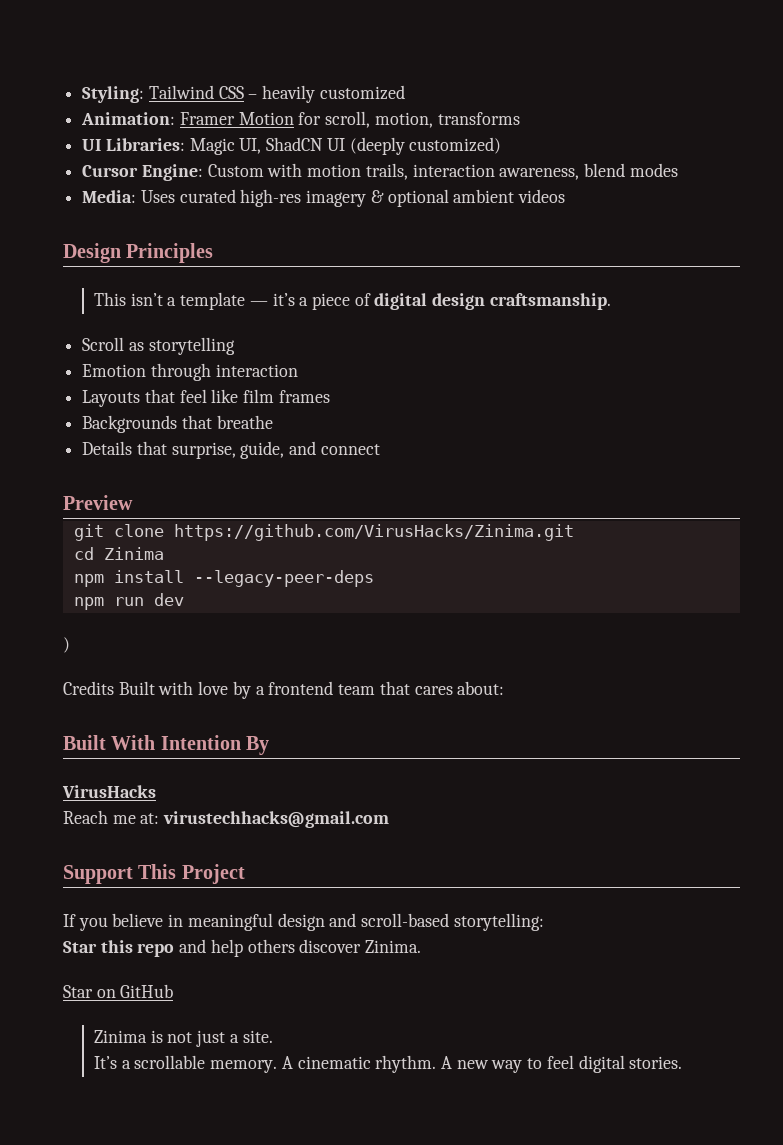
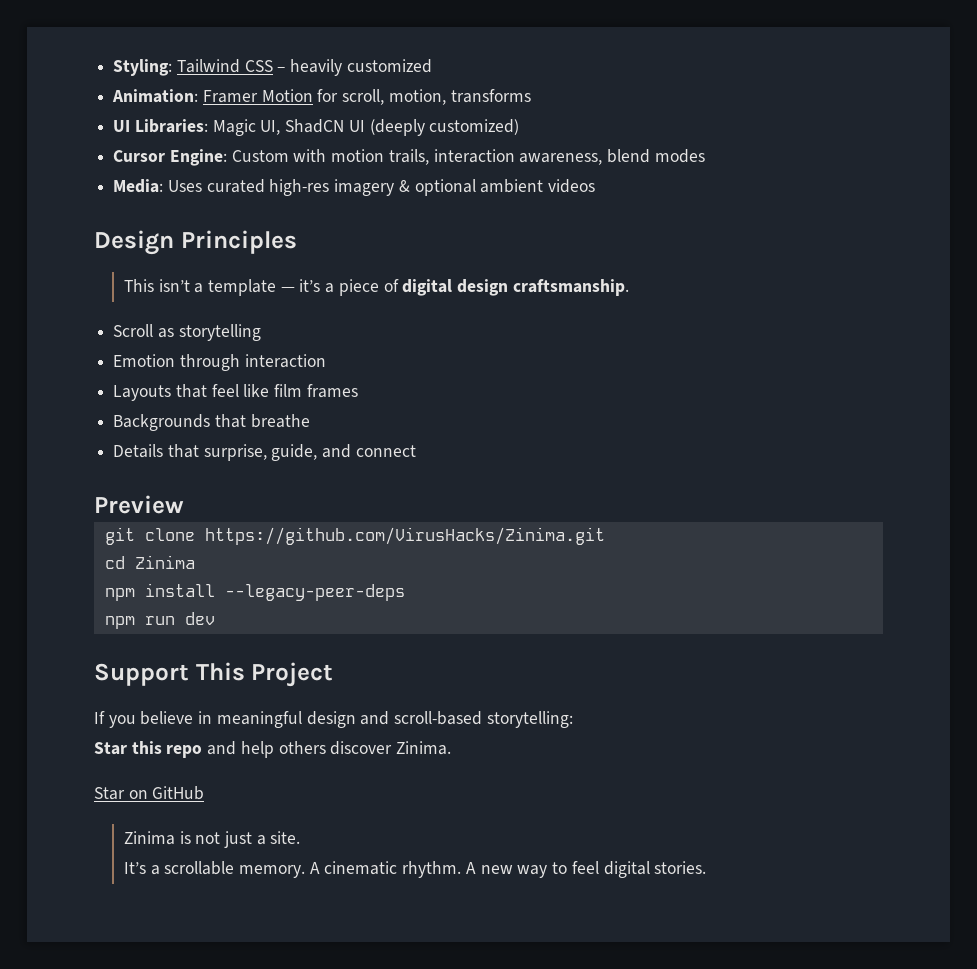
[63,637,70,653] [63,681,505,699] [63,735,270,755] [62,785,156,798] [63,810,390,828] // ) // Credits Built with love by a frontend team that cares about: // Built With Intention By // VirusHacks // Reach me at: virustechhacks@gmail.com -> (215, 618) none

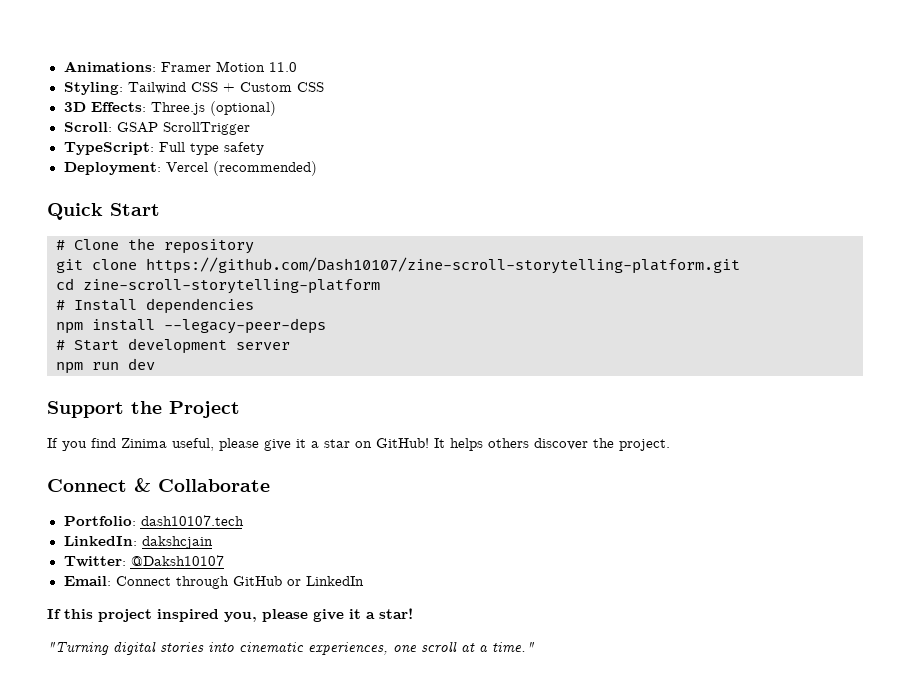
[113,59,432,76] [112,89,531,105] [113,119,520,136] [113,149,705,166] [113,179,596,196] [94,230,297,255] [123,279,629,296] [113,324,261,341] [113,354,326,371] [113,384,358,401] [113,414,310,431] [113,444,416,461] [94,495,184,514] Styling: Tailwind CSS – heavily customized // Animation: Framer Motion for scroll, motion, transforms // UI Libraries: Magic UI, ShadCN UI (deeply customized) // Cursor Engine: Custom with motion trails, interaction awareness, blend modes // Media: Uses curated high-res imagery & optional ambient videos // Design Principles // This isn’t a template — it’s a piece of digital design craftsmanship. // Scroll as storytelling // Emotion through interaction // Layouts that feel like film frames // Backgrounds that breathe // Details that surprise, guide, and connect // Preview -> [63,61,297,72] [63,82,324,95] [63,101,276,116] [63,122,250,135] [63,142,264,155] [63,161,317,176] [47,203,160,220] [56,238,254,254] Animations: Framer Motion 11.0 // Styling: Tailwind CSS + Custom CSS // 3D Effects: Three.js (optional) // Scroll: GSAP ScrollTrigger // TypeScript: Full type safety // Deployment: Vercel (recommended) // Quick Start // # Clone the repository
[204,527,605,545] https://github.com/VirusHacks/Zinima.git -> [146,257,740,274] https://github.com/Dash10107/zine-scroll-storytelling-platform.git
[134,555,195,569] Zinima -> [83,279,380,294] [56,298,254,314] zine-scroll-storytelling-platform // # Install dependencies
(405, 592) none -> [56,338,290,354] // # Start development server
[195,662,245,681] This -> [131,401,162,414] the
[140,711,573,728] [94,741,452,758] [94,786,205,800] [123,831,301,848] [123,861,707,878] believe in meaningful design and scroll-based storytelling: // Star this repo and help others discover Zinima. // Star on GitHub // Zinima is not just a site. // It’s a scrollable memory. A cinematic rhythm. A new way to feel digital stories. -> [91,438,670,451] [47,478,270,492] [63,515,244,526] [63,536,213,549] [63,555,224,567] [63,576,364,589] [47,608,413,622] [47,641,535,655] find Zinima useful, please give it a star on GitHub! It helps others discover the project. // Connect & Collaborate // Portfolio: dash10107.tech // LinkedIn: dakshcjain // Twitter: @Daksh10107 // Email: Connect through GitHub or LinkedIn // If this project inspired you, please give it a star! // "Turning digital stories into cinematic experiences, one scroll at a time."

